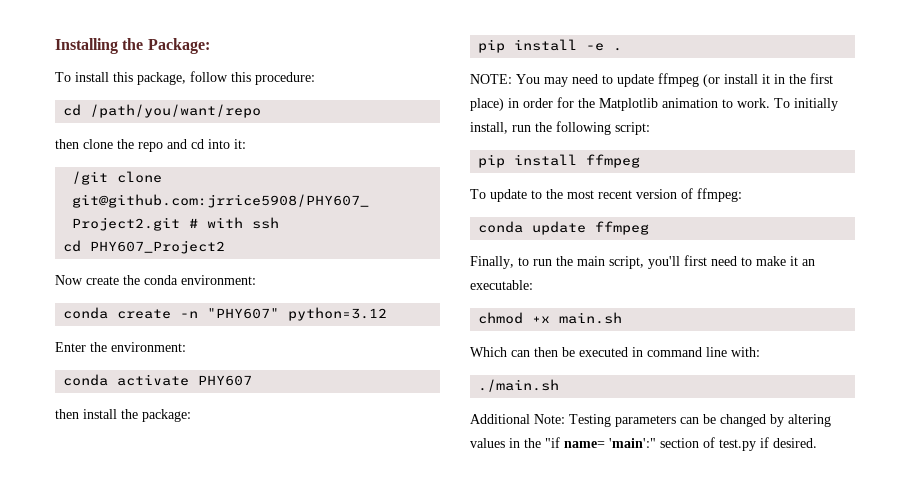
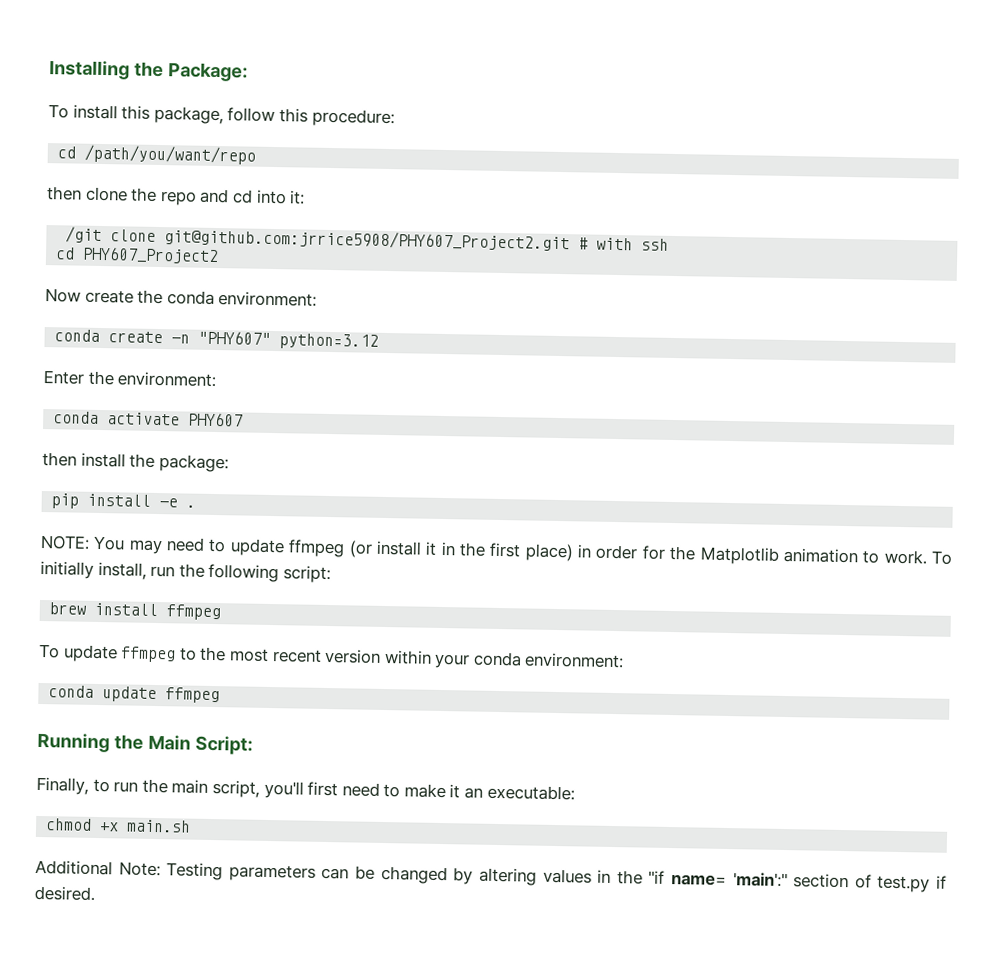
[478,154,506,168] pip -> [49,602,87,615] brew
(527, 195) none -> [120,646,177,663] ffmpeg
[681,188,742,202] of ffmpeg: -> [383,649,625,669] within your conda environment:
(650, 228) none -> [37,732,253,755] // Running the Main Script:
[470,347,760,357] [478,379,560,392] // Which can then be executed in command line with: // ./main.sh -> (192, 826) none

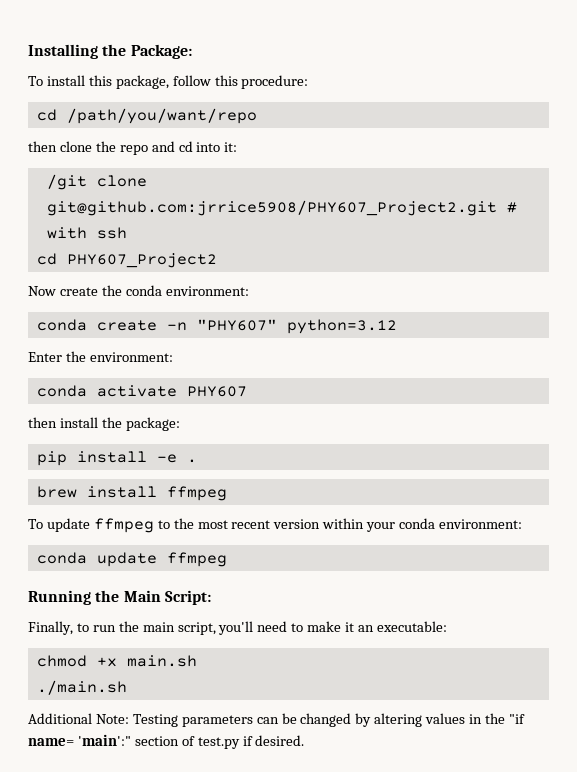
[40,534,954,565] [40,560,331,584] // NOTE: You may need to update ffmpeg (or install it in the first place) in order for the Matplotlib animation to work. To initially install, run the following script: -> (197, 461) none
[307,781,339,797] first -> (254, 628) none
(192, 826) none -> [36,680,127,695] // ./main.sh

